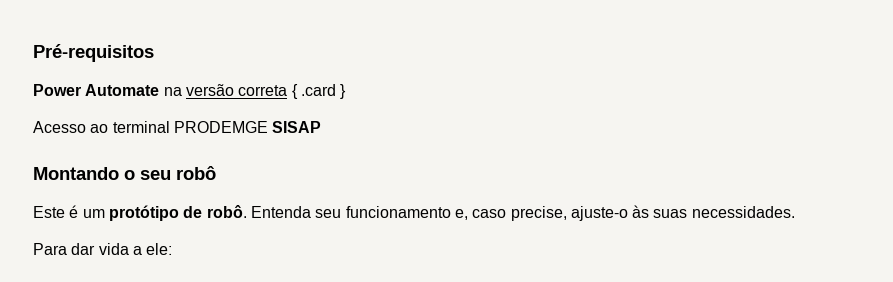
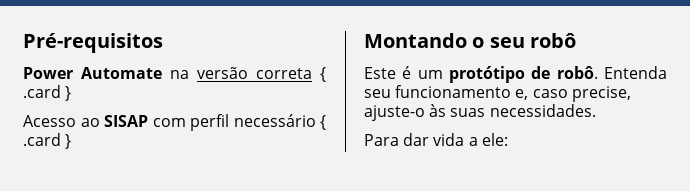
[112,121,268,133] terminal PRODEMGE -> (100, 122) none
(322, 127) none -> [152,114,326,131] [23,133,72,149] com perfil necessário { .card }

